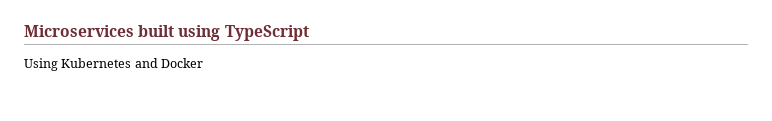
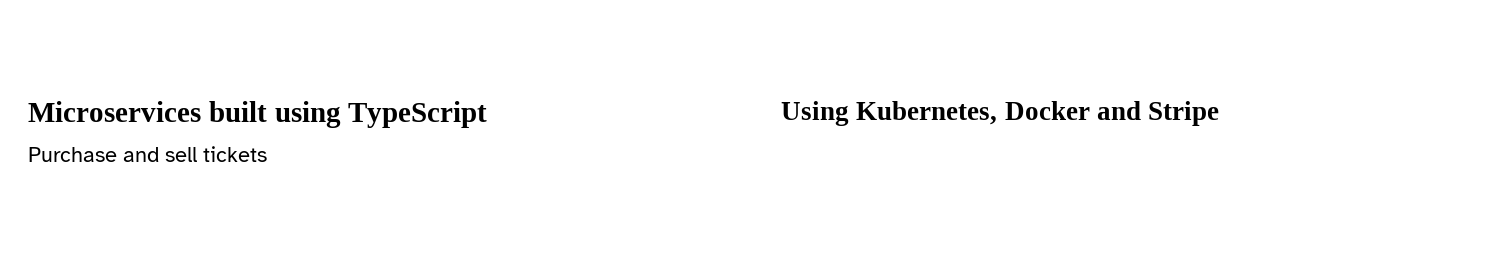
[24,58,204,71] Using Kubernetes and Docker -> [28,146,267,162] [781,101,1220,126] Purchase and sell tickets // Using Kubernetes, Docker and Stripe

